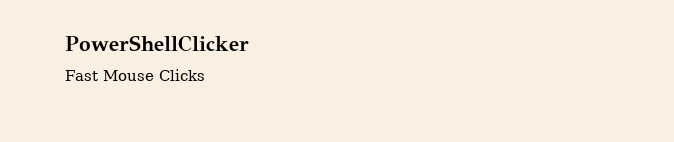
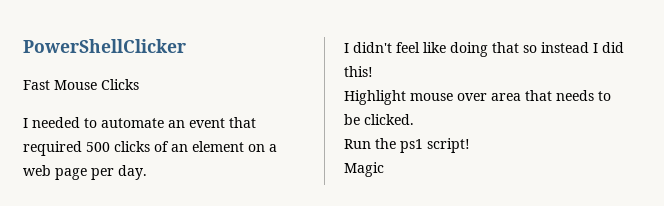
(205, 75) none -> [23,117,256,128] [23,141,277,156] [23,165,147,180] [344,42,624,57] [344,66,373,77] [344,90,611,105] [344,114,414,125] [344,138,470,153] [344,162,384,177] // I needed to automate an event that required 500 clicks of an element on a web page per day. // I didn't feel like doing that so instead I did this! // Highlight mouse over area that needs to be clicked. // Run the ps1 script! // Magic

